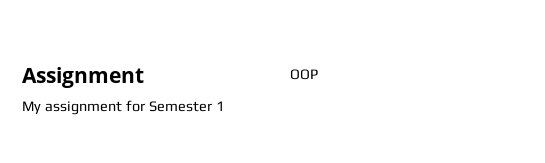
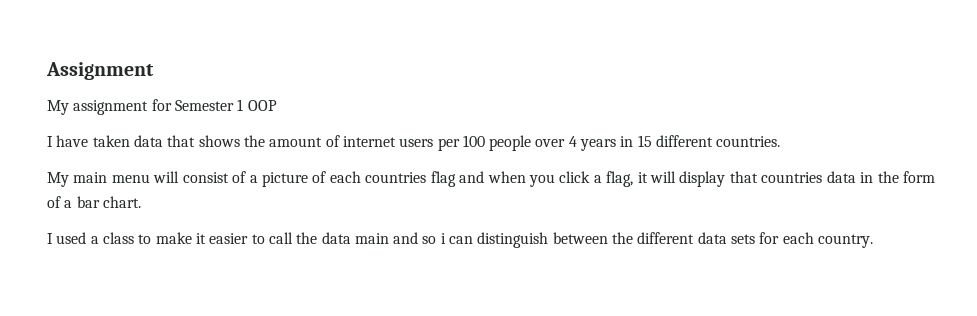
(318, 74) none -> [47,135,781,151] [47,171,935,187] [47,196,141,208] [47,232,874,248] // I have taken data that shows the amount of internet users per 100 people over 4 years in 15 different countries. // My main menu will consist of a picture of each countries flag and when you click a flag, it will display that countries data in the form of a bar chart. // I used a class to make it easier to call the data main and so i can distinguish between the different data sets for each country.

